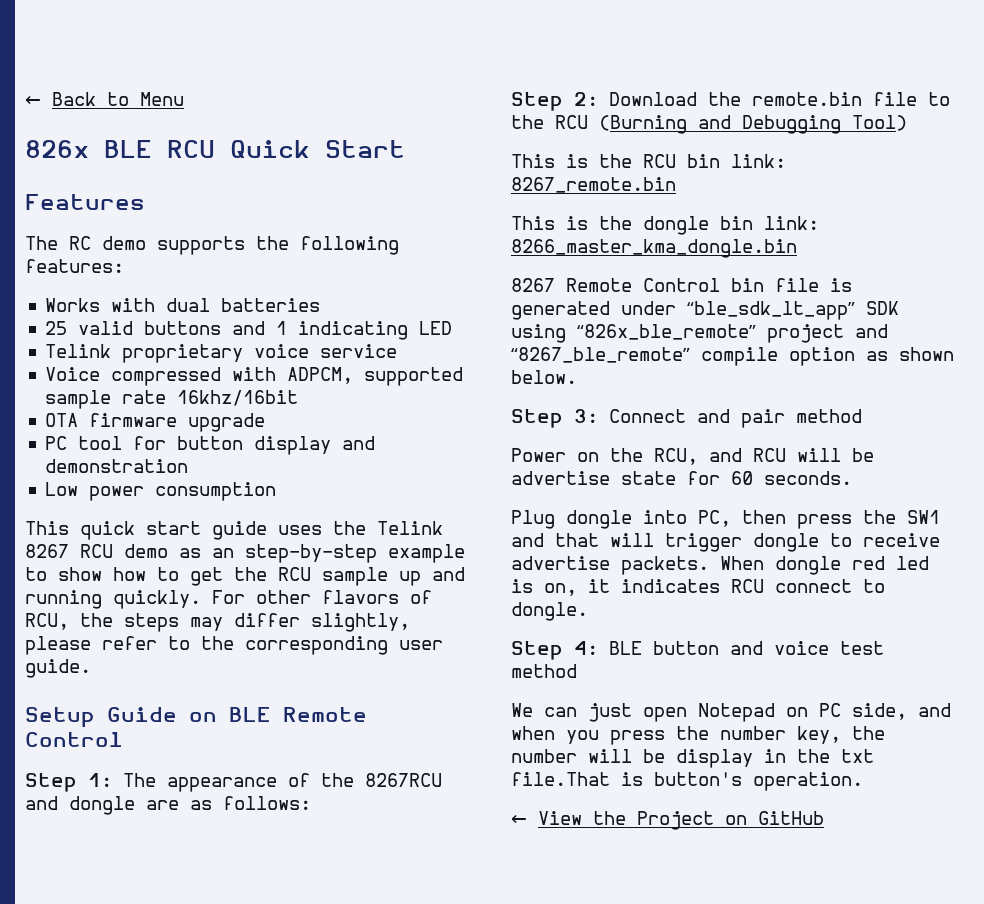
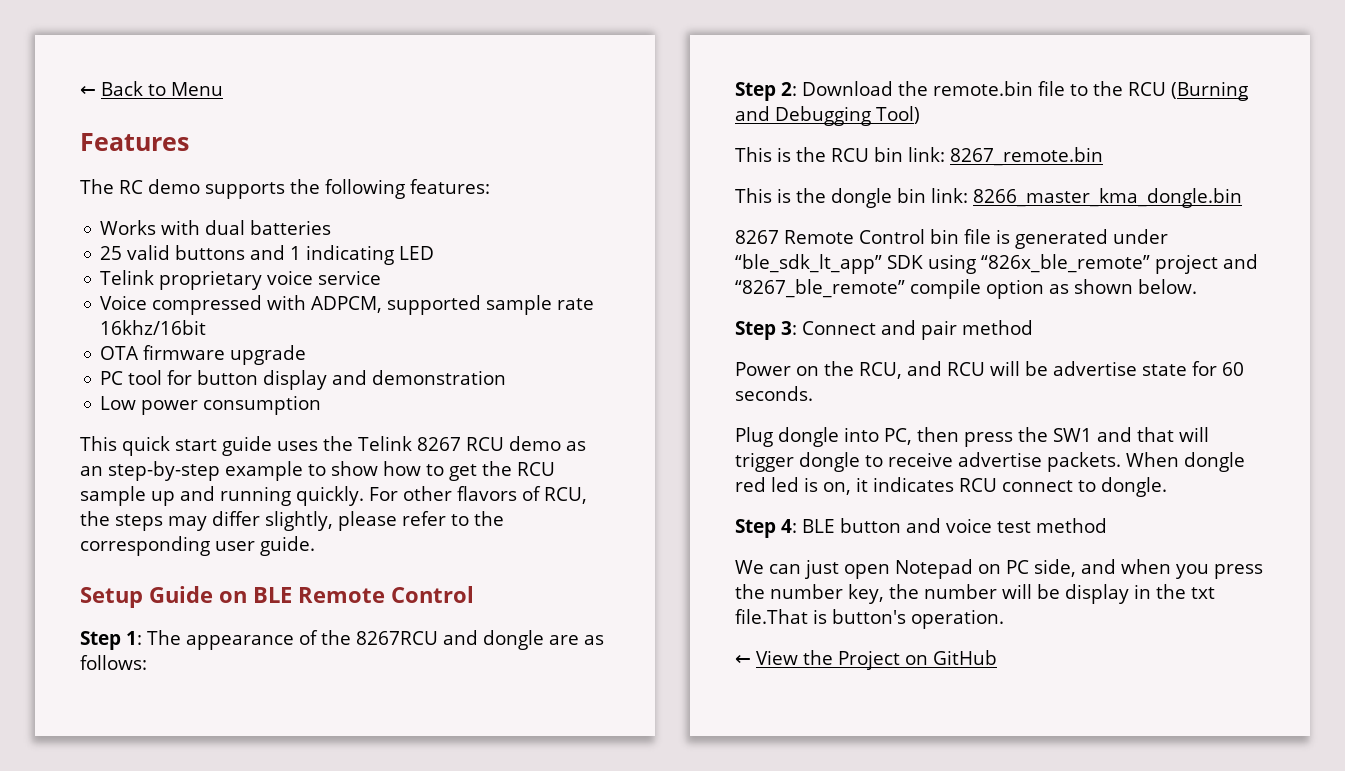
[25,140,405,158] // 826x BLE RCU Quick Start -> (223, 89) none

